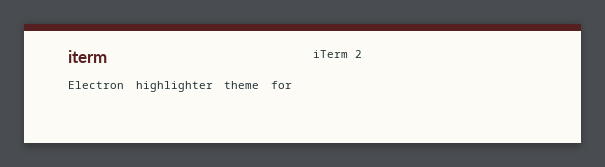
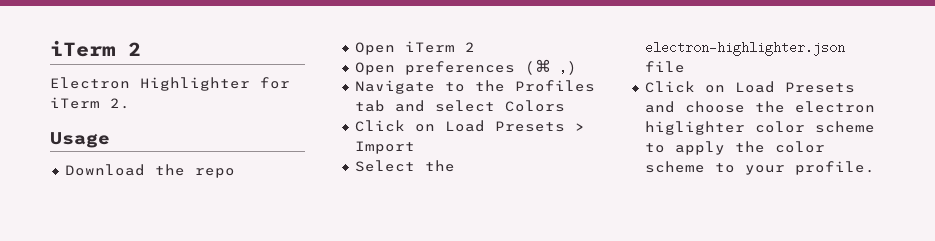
[68,50,107,63] iterm -> [50,40,141,57] iTerm 2
[135,81,292,92] [313,50,362,58] highlighter theme for iTerm 2 -> [140,77,290,91] [50,97,130,109] [50,132,110,148] [64,164,235,178] [354,41,475,55] [354,59,577,75] [354,80,595,94] [354,100,565,112] [354,120,585,132] [354,141,415,154] [354,160,455,172] [644,41,845,56] [644,61,685,73] [644,81,855,93] [644,101,875,113] [644,121,875,135] [644,141,825,155] [644,161,875,175] Highlighter for iTerm 2. // Usage // Download the repo // Open iTerm 2 // Open preferences (⌘ ,) // Navigate to the Profiles tab and select Colors // Click on Load Presets > Import // Select the electron-highlighter.json file // Click on Load Presets and choose the electron higlighter color scheme to apply the color scheme to your profile.

